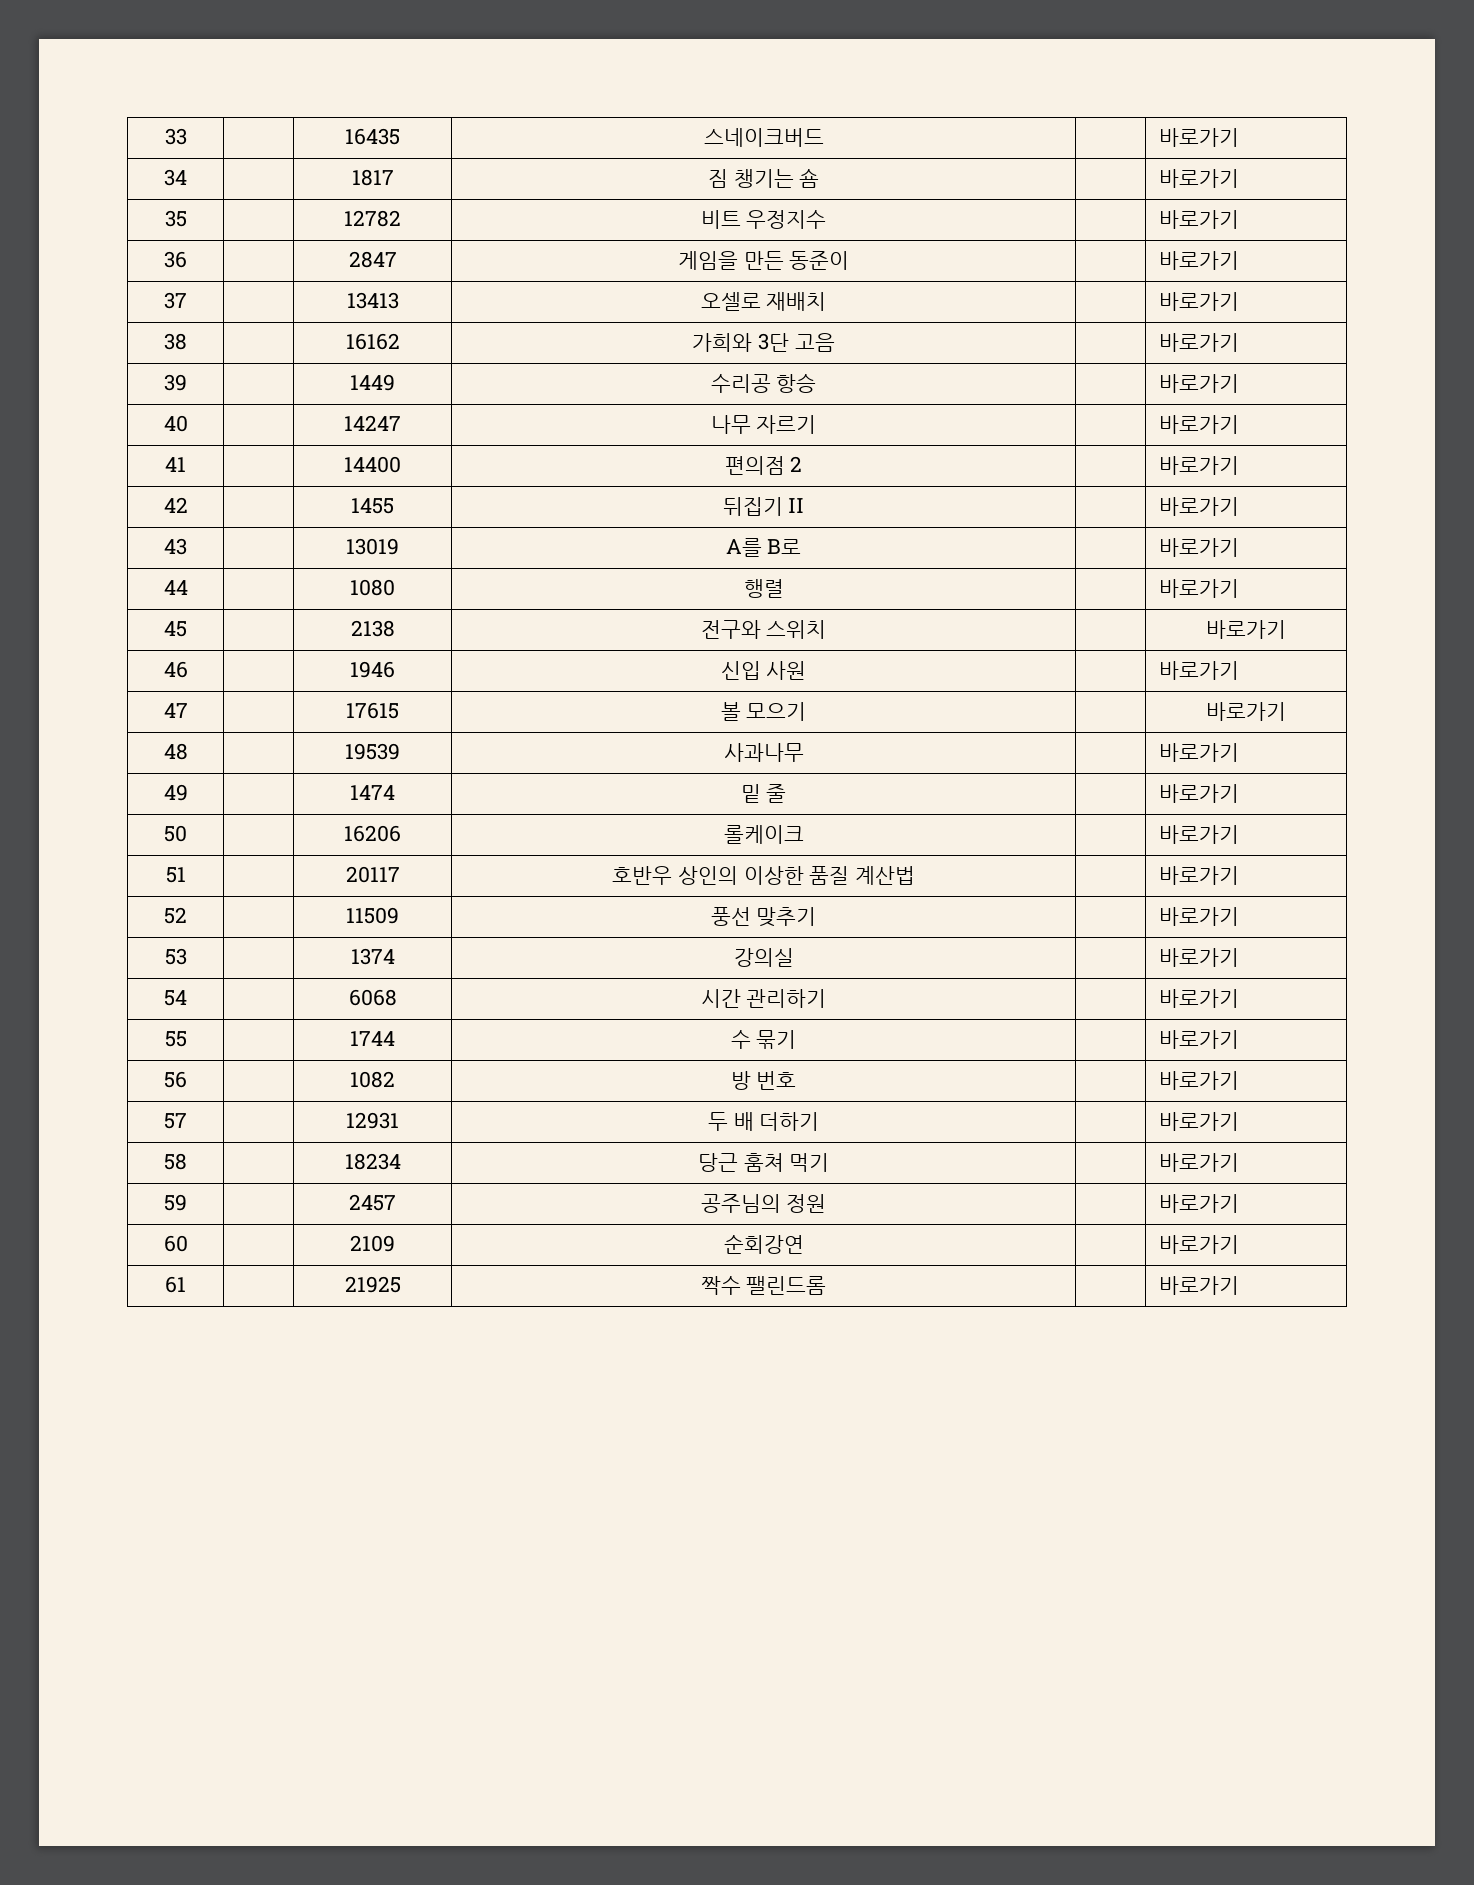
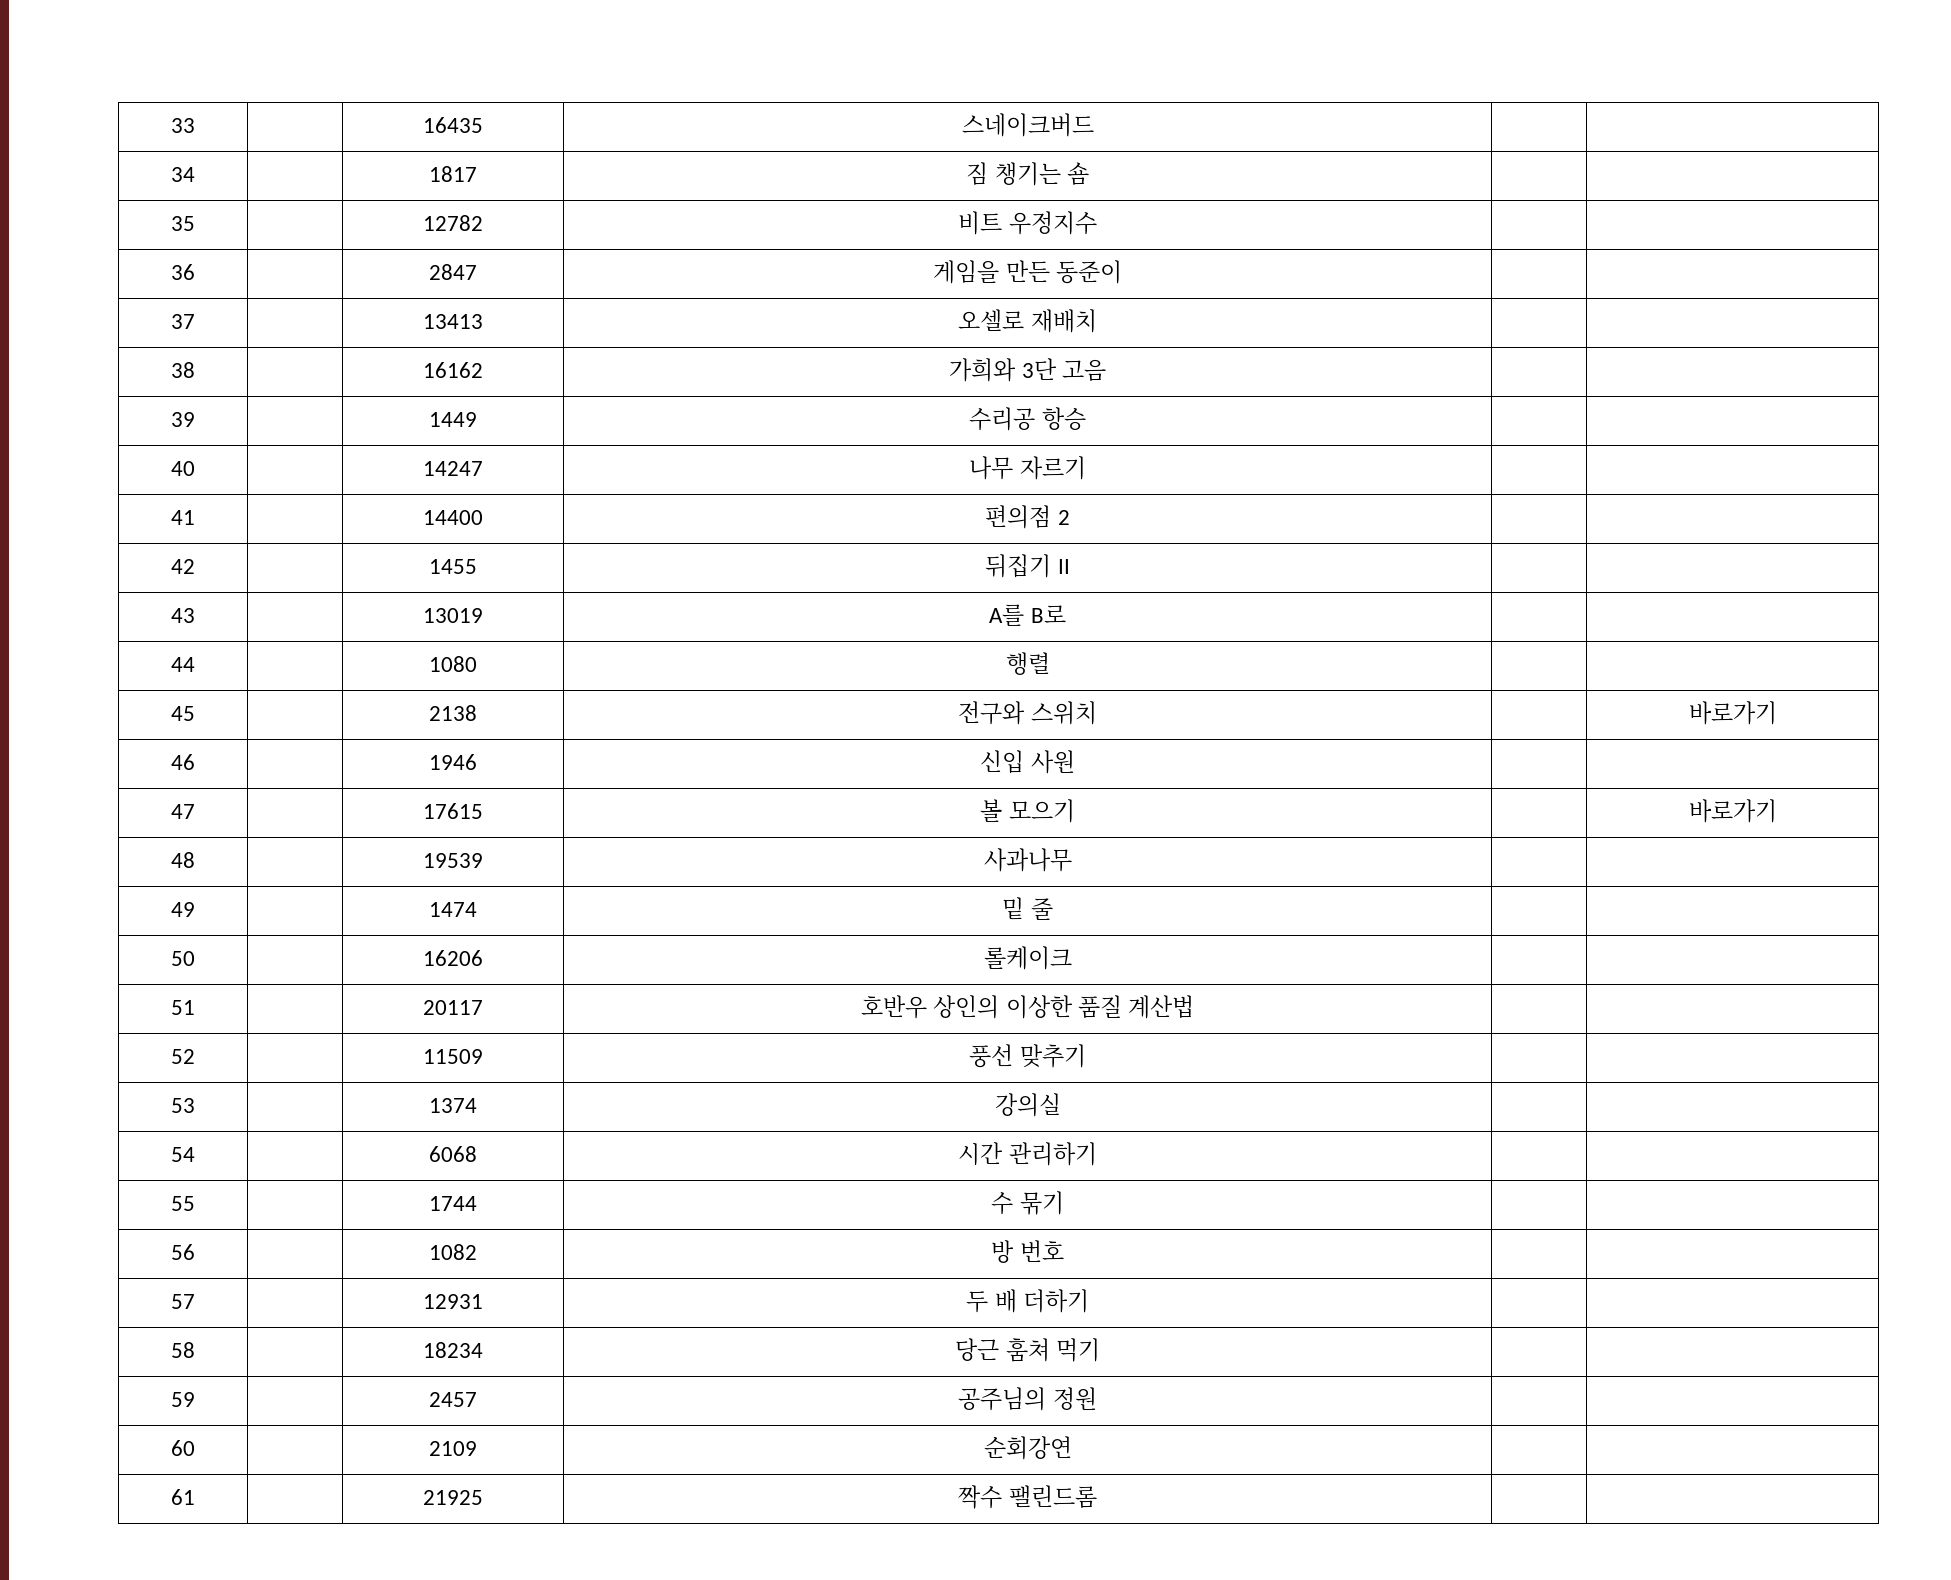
[1158,128,1239,147] 바로가기 -> (1094, 125) none
[1158,169,1239,188] 바로가기 -> (1089, 173) none
[1158,210,1239,229] 바로가기 -> (1097, 223) none
[1158,251,1239,270] 바로가기 -> (1122, 272) none
[1158,292,1239,311] 바로가기 -> (1097, 321) none
[1158,333,1239,352] 바로가기 -> (1106, 370) none
[1158,374,1239,393] 바로가기 -> (1086, 418) none
[1158,415,1239,434] 바로가기 -> (1086, 468) none
[1158,456,1239,475] 바로가기 -> (1070, 517) none
[1158,497,1239,516] 바로가기 -> (1070, 566) none
[1158,538,1239,557] 바로가기 -> (1066, 614) none
[1158,579,1239,598] 바로가기 -> (1050, 663) none
[1158,661,1239,680] 바로가기 -> (1075, 762) none
[1158,743,1239,762] 바로가기 -> (1072, 860) none
[1158,784,1239,803] 바로가기 -> (1053, 909) none
[1158,825,1239,844] 바로가기 -> (1072, 958) none
[1158,866,1239,885] 바로가기 -> (1194, 1007) none
[1158,907,1239,926] 바로가기 -> (1086, 1056) none
[1158,948,1239,967] 바로가기 -> (1061, 1105) none
[1158,989,1239,1008] 바로가기 -> (1097, 1154) none
[1158,1030,1239,1049] 바로가기 -> (1064, 1203) none
[1158,1071,1239,1090] 바로가기 -> (1064, 1251) none
[1158,1112,1239,1131] 바로가기 -> (1089, 1301) none
[1158,1153,1239,1172] 바로가기 -> (1100, 1350) none
[1158,1194,1239,1213] 바로가기 -> (1097, 1398) none
[1158,1235,1239,1254] 바로가기 -> (1072, 1448) none
[1158,1276,1239,1295] 바로가기 -> (1097, 1497) none

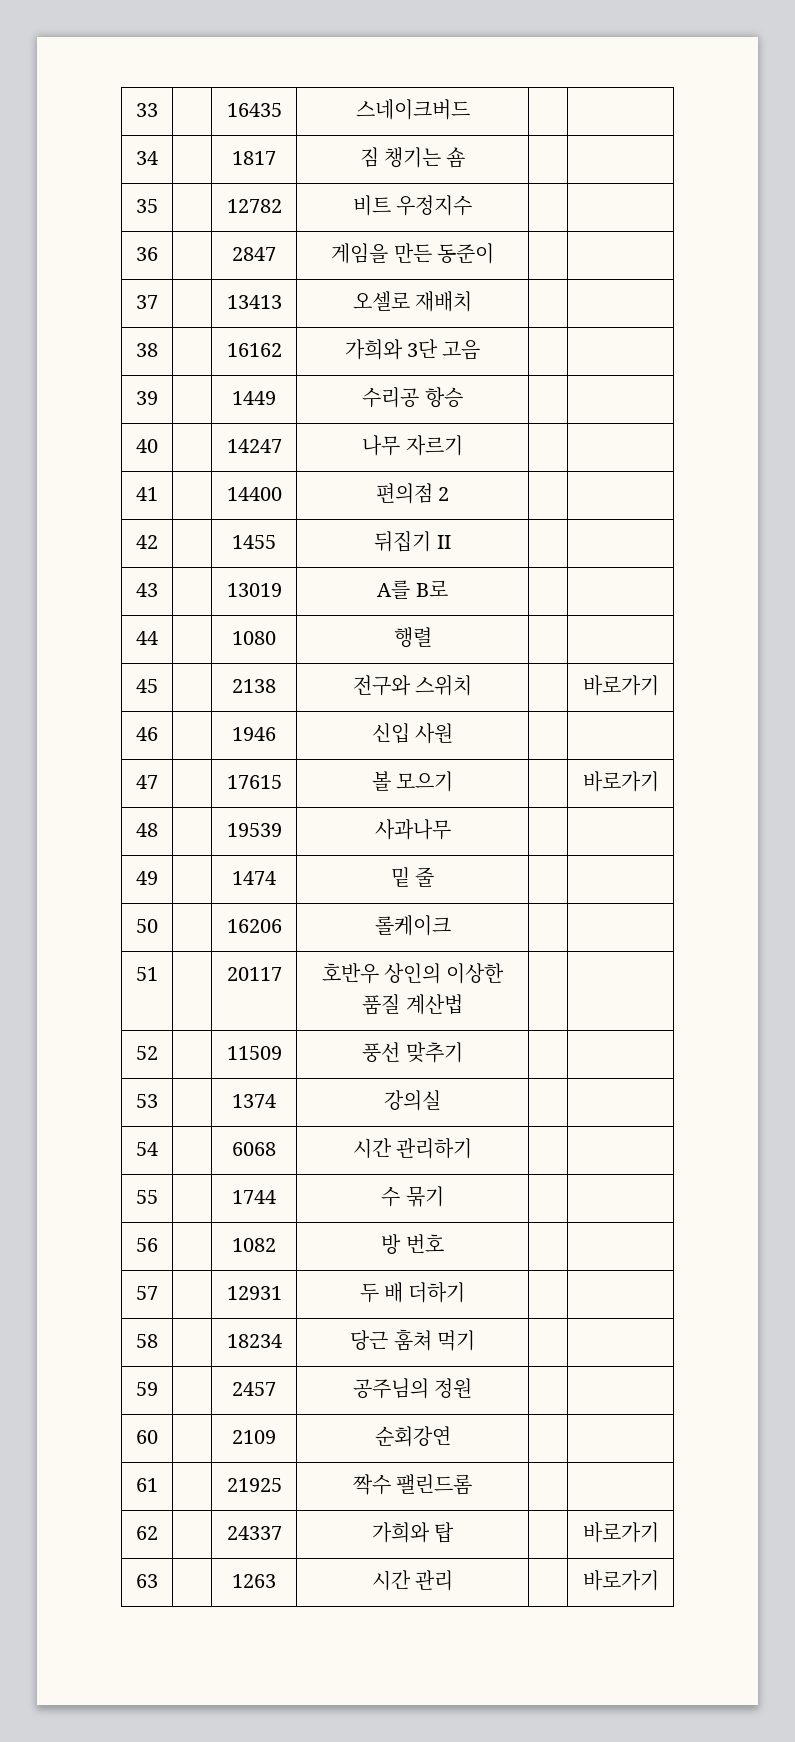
(1097, 1497) none -> [136,1526,158,1540] [226,1526,282,1540] [371,1522,455,1543] [582,1522,659,1543] [136,1574,158,1588] [232,1574,276,1588] [371,1570,454,1591] [582,1570,659,1591] // 62 | | 24337 | 가희와 탑 | | 바로가기 // 63 | | 1263 | 시간 관리 | | 바로가기

